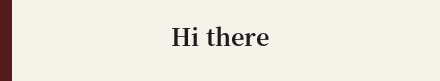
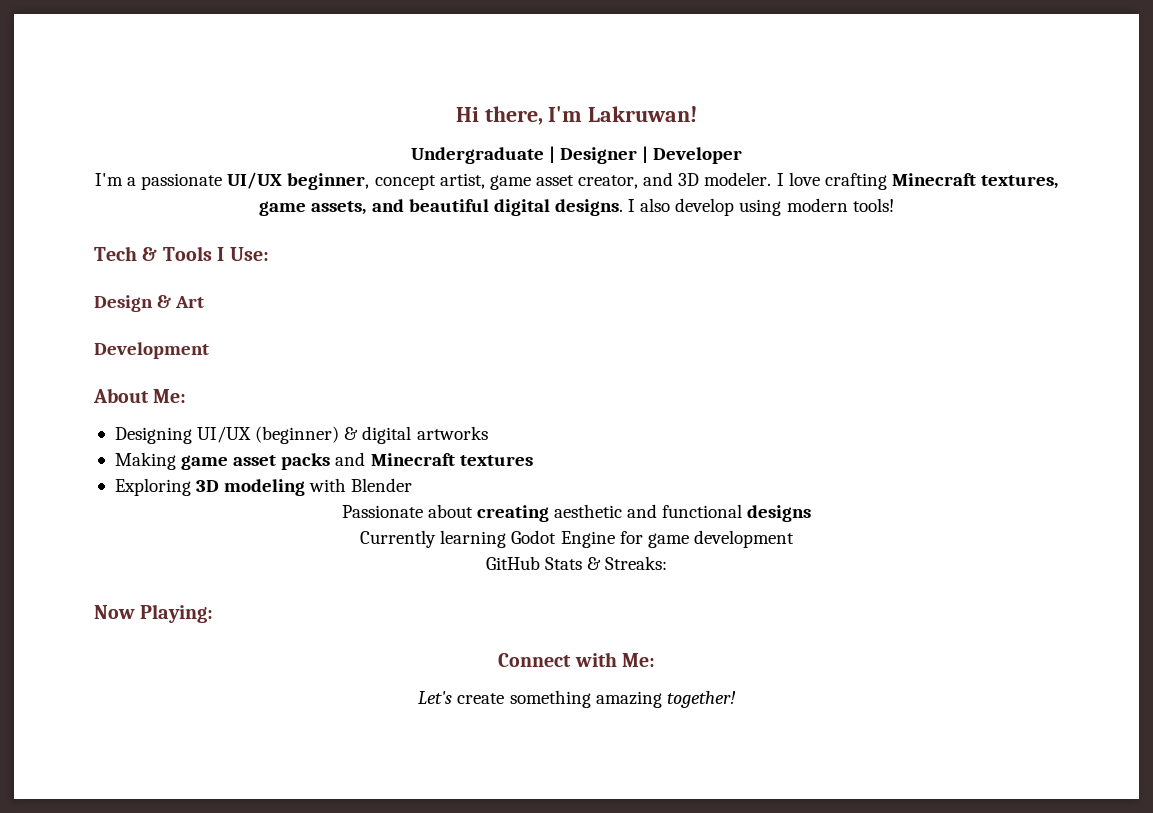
[205,26,269,46] there -> [484,106,698,125] [410,146,743,164] [94,172,1059,190] [259,198,894,216] [94,246,269,261] [94,295,205,312] [94,342,209,359] [93,388,187,403] [114,426,488,444] [114,452,533,470] [114,478,413,496] [341,504,812,522] [360,530,794,548] [485,556,668,570] [94,604,214,623] [498,652,655,667] [418,690,736,708] there, I'm Lakruwan! // Undergraduate | Designer | Developer // I'm a passionate UI/UX beginner, concept artist, game asset creator, and 3D modeler. I love crafting Minecraft textures, game assets, and beautiful digital designs. I also develop using modern tools! // Tech & Tools I Use: // Design & Art // Development // About Me: // Designing UI/UX (beginner) & digital artworks // Making game asset packs and Minecraft textures // Exploring 3D modeling with Blender // Passionate about creating aesthetic and functional designs // Currently learning Godot Engine for game development // GitHub Stats & Streaks: // Now Playing: // Connect with Me: // Let's create something amazing together!

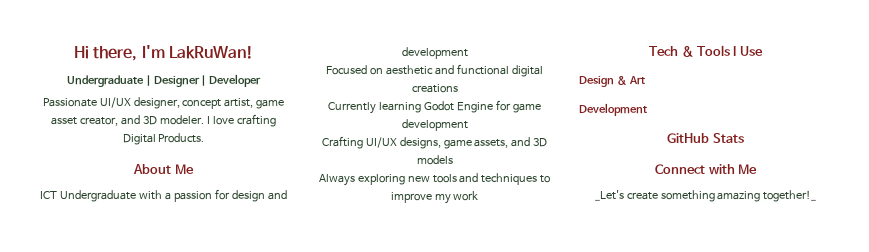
[588,106,698,122] Lakruwan! -> [168,46,253,59] LakRuWan!
[94,172,370,190] I'm a passionate UI/UX beginner, -> [42,97,180,109] Passionate UI/UX designer,
[891,173,1059,189] [259,198,894,216] [94,246,269,261] [94,295,205,312] [94,342,209,359] [93,388,187,403] [114,426,488,444] [114,452,533,470] [114,478,413,496] [341,504,549,522] Minecraft textures, game assets, and beautiful digital designs. I also develop using modern tools! // Tech & Tools I Use: // Design & Art // Development // About Me: // Designing UI/UX (beginner) & digital artworks // Making game asset packs and Minecraft textures // Exploring 3D modeling with Blender // Passionate about creating -> [122,133,205,145] [133,164,194,174] [40,189,287,202] [401,47,468,59] [326,65,384,75] Digital Products. // About Me // ICT Undergraduate with a passion for design and development // Focused on
[747,505,812,522] designs -> [511,65,543,77] [411,84,458,93] digital creations
[485,556,668,570] [94,604,214,623] GitHub Stats & Streaks: // Now Playing: -> [321,136,548,149] [416,155,453,165] [318,173,551,186] [390,191,479,204] [649,45,763,57] [579,76,645,87] [579,103,647,116] [667,133,744,143] Crafting UI/UX designs, game assets, and 3D models // Always exploring new tools and techniques to improve my work // Tech & Tools I Use // Design & Art // Development // GitHub Stats
[621,653,655,667] [418,691,453,704] Me: // Let's -> [737,164,757,174] [594,190,624,201] Me // _Let's
[666,691,736,708] together! -> [763,190,817,202] together!_

